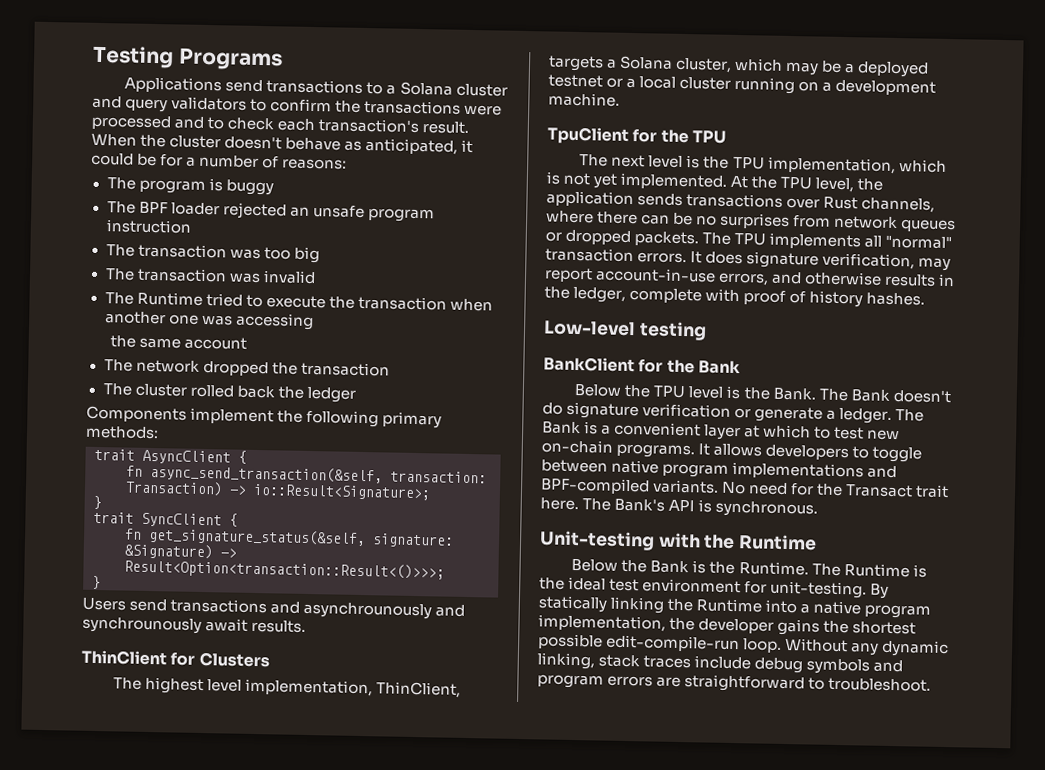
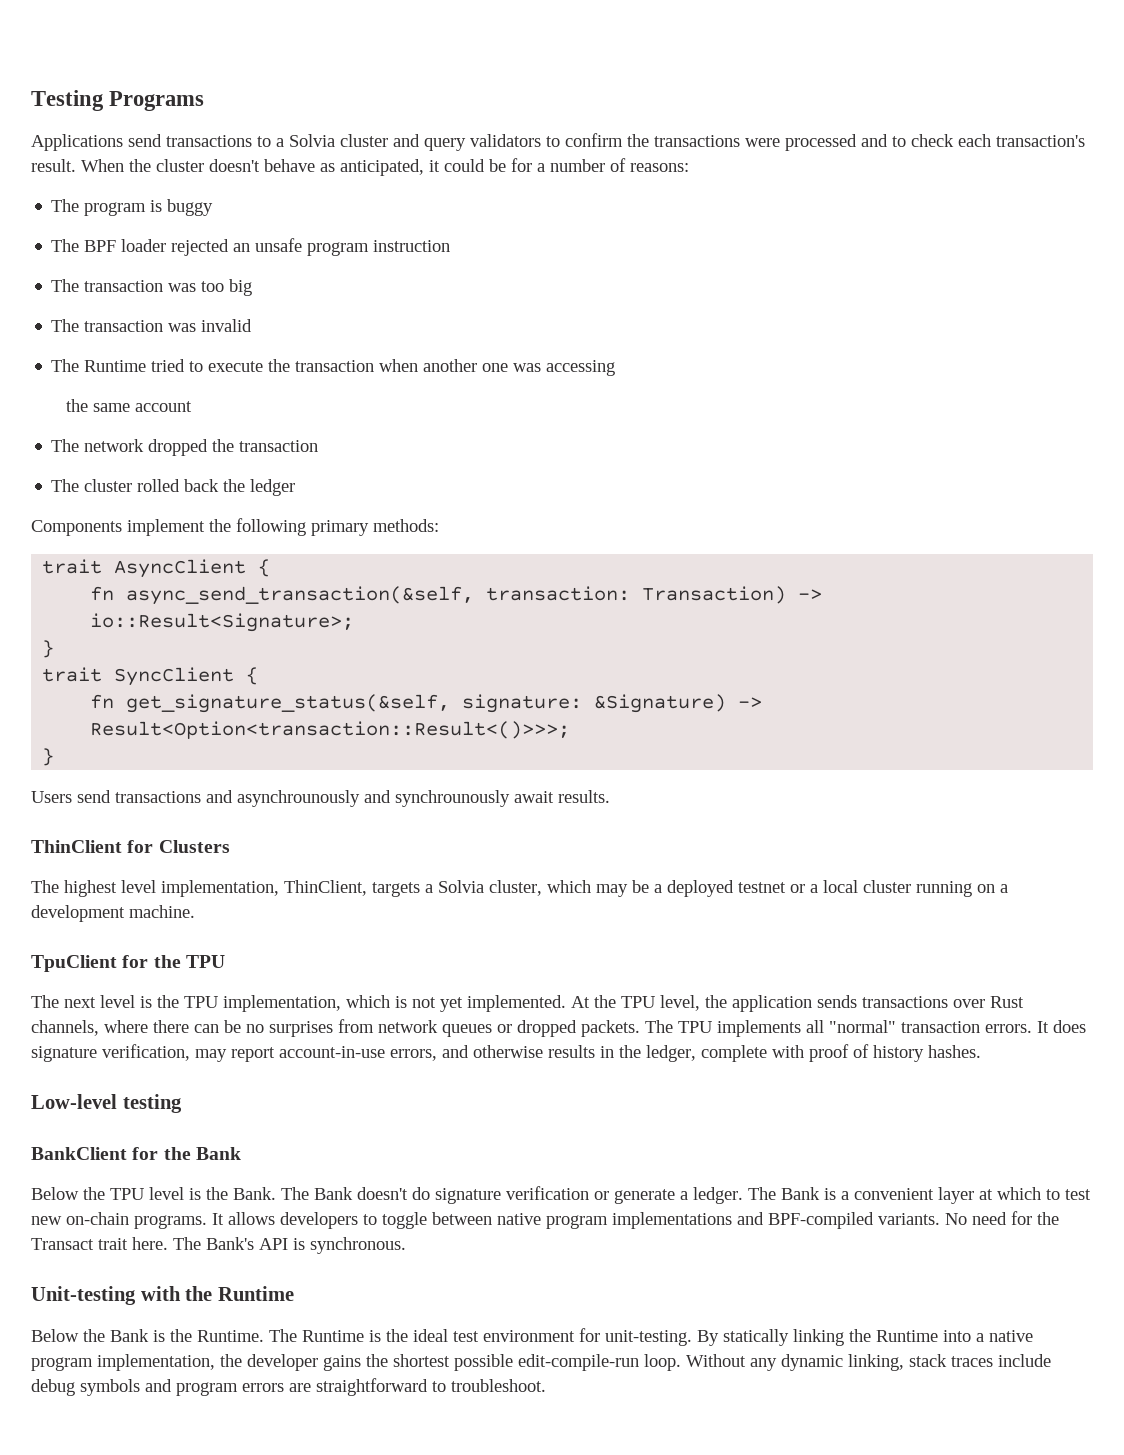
[399,81,453,96] Solana -> [289,134,335,147] Solvia
[619,55,674,70] Solana -> [438,880,484,893] Solvia

